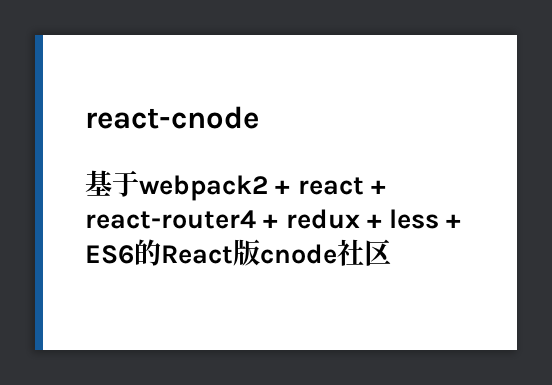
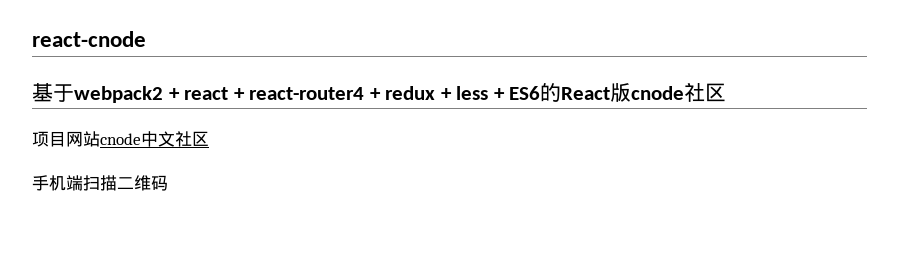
(391, 252) none -> [32,131,209,147] [32,175,168,191] // 项目网站cnode中文社区 // 手机端扫描二维码

